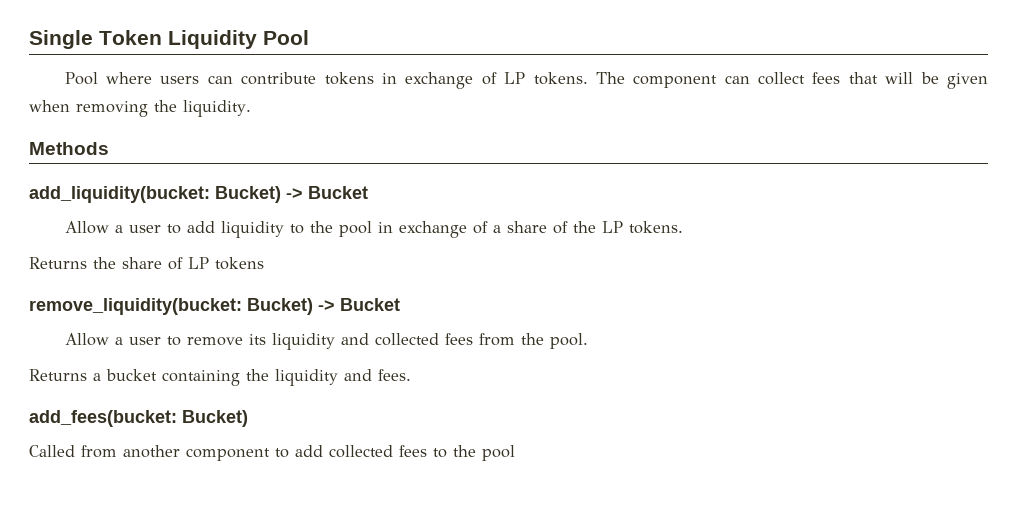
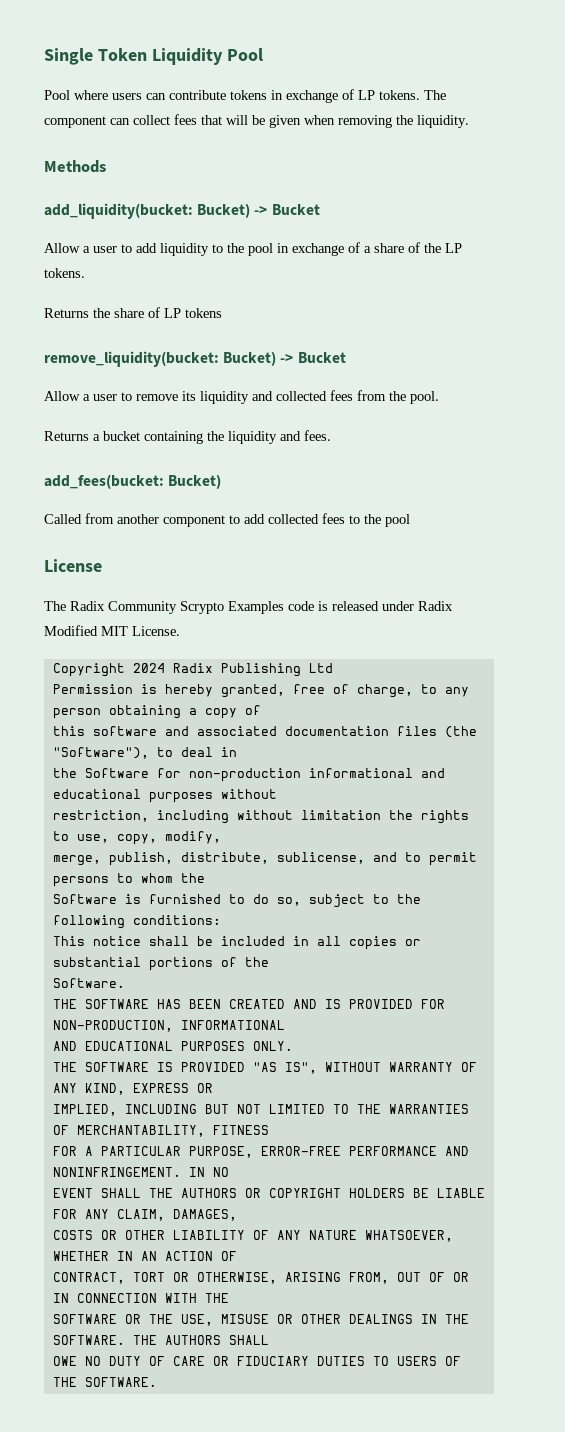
(515, 453) none -> [44,559,102,572] [44,601,453,614] [44,625,180,636] [52,663,333,677] [52,684,469,698] [52,705,261,719] [52,726,477,738] [52,747,237,759] [52,768,445,782] [52,789,277,803] [52,810,469,824] [52,831,221,845] [52,852,477,866] [52,873,205,887] [52,894,421,908] [52,915,221,929] [52,936,421,950] [52,957,269,971] [52,978,125,988] [52,999,445,1009] [52,1020,285,1032] [52,1041,293,1051] [52,1062,477,1074] [52,1083,213,1095] [52,1104,469,1116] [52,1125,269,1137] [52,1146,469,1158] [52,1167,229,1177] [52,1188,485,1198] [52,1209,237,1221] [52,1230,453,1242] [52,1251,237,1261] [52,1272,469,1284] [52,1293,229,1303] [52,1314,469,1326] [52,1335,269,1345] [52,1356,461,1366] [52,1377,157,1387] // License // The Radix Community Scrypto Examples code is released under Radix Modified MIT License. // Copyright 2024 Radix Publishing Ltd // Permission is hereby granted, free of charge, to any person obtaining a copy of // this software and associated documentation files (the "Software"), to deal in // the Software for non-production informational and educational purposes without // restriction, including without limitation the rights to use, copy, modify, // merge, publish, distribute, sublicense, and to permit persons to whom the // Software is furnished to do so, subject to the following conditions: // This notice shall be included in all copies or substantial portions of the // Software. // THE SOFTWARE HAS BEEN CREATED AND IS PROVIDED FOR NON-PRODUCTION, INFORMATIONAL // AND EDUCATIONAL PURPOSES ONLY. // THE SOFTWARE IS PROVIDED "AS IS", WITHOUT WARRANTY OF ANY KIND, EXPRESS OR // IMPLIED, INCLUDING BUT NOT LIMITED TO THE WARRANTIES OF MERCHANTABILITY, FITNESS // FOR A PARTICULAR PURPOSE, ERROR-FREE PERFORMANCE AND NONINFRINGEMENT. IN NO // EVENT SHALL THE AUTHORS OR COPYRIGHT HOLDERS BE LIABLE FOR ANY CLAIM, DAMAGES, // COSTS OR OTHER LIABILITY OF ANY NATURE WHATSOEVER, WHETHER IN AN ACTION OF // CONTRACT, TORT OR OTHERWISE, ARISING FROM, OUT OF OR IN CONNECTION WITH THE // SOFTWARE OR THE USE, MISUSE OR OTHER DEALINGS IN THE SOFTWARE. THE AUTHORS SHALL // OWE NO DUTY OF CARE OR FIDUCIARY DUTIES TO USERS OF THE SOFTWARE.

